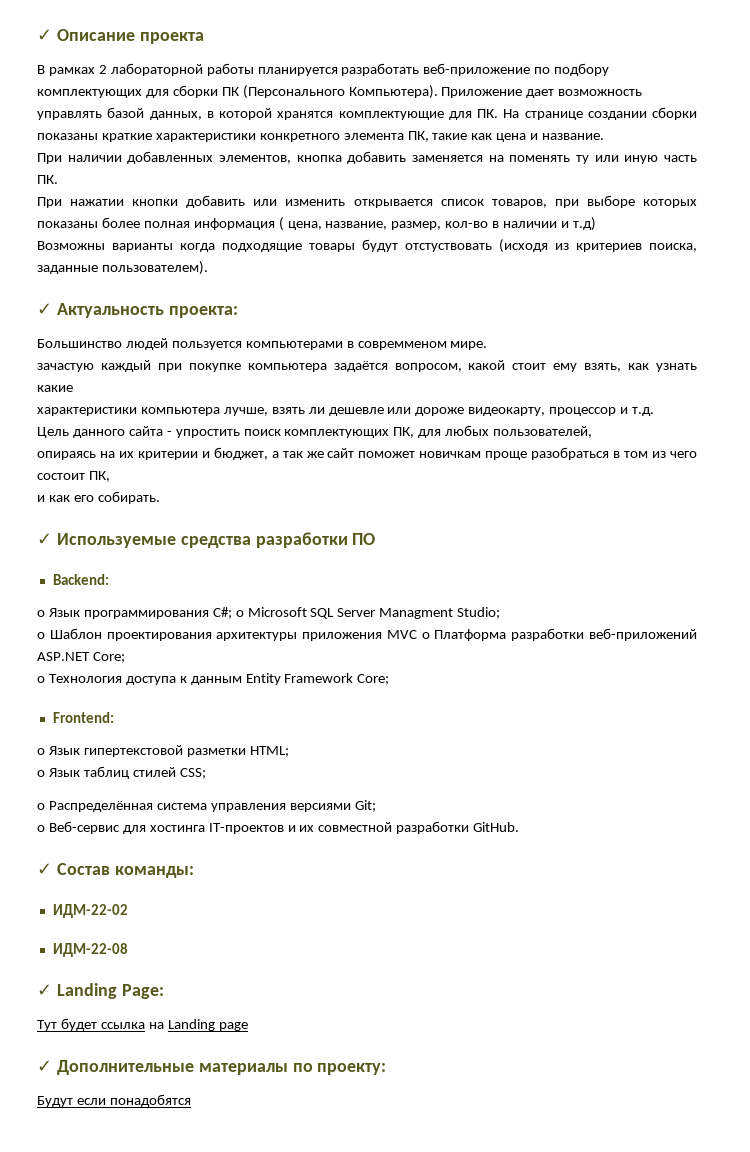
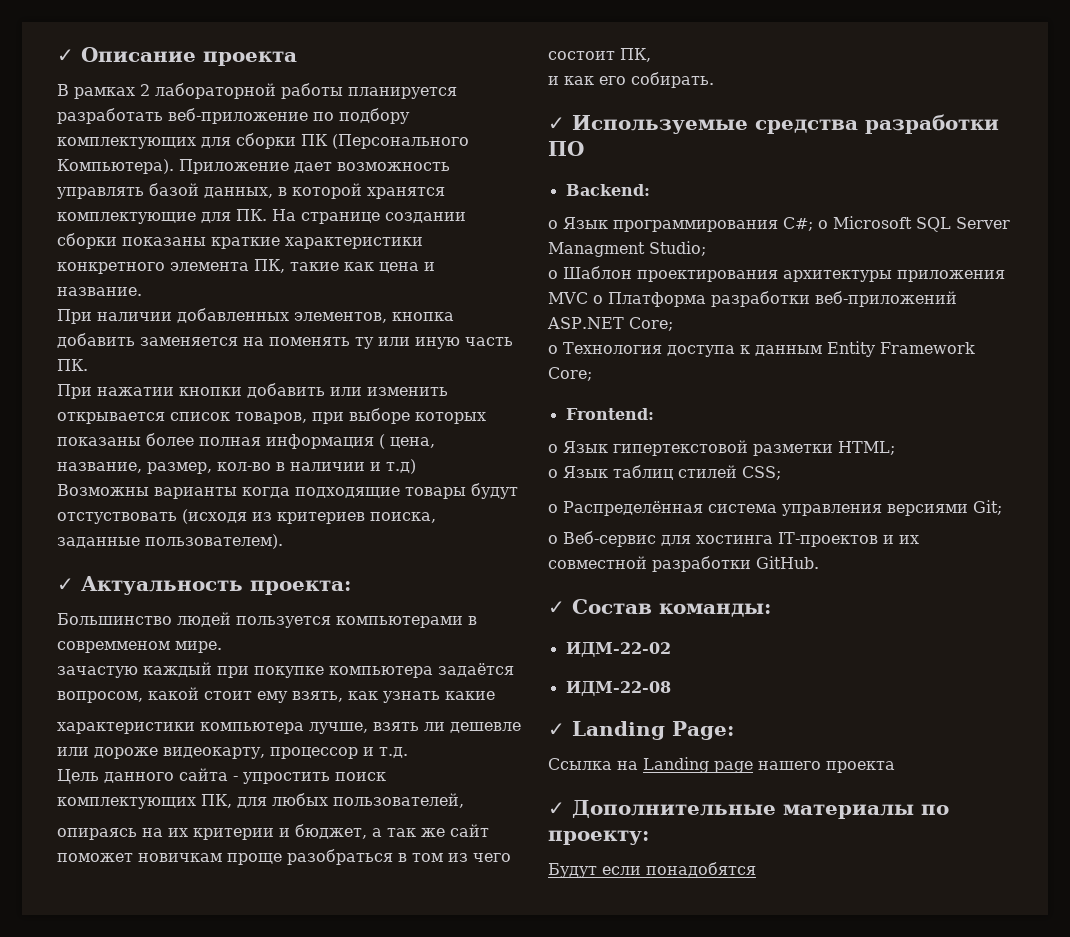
[37,1018,145,1031] Тут будет ссылка -> [548,758,612,770] Ссылка
(248, 1026) none -> [758,761,895,773] нашего проекта

